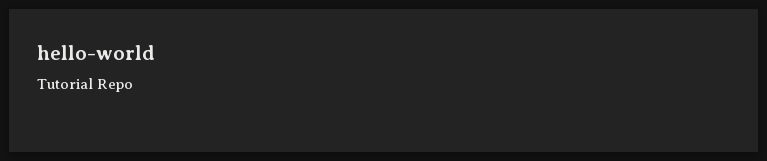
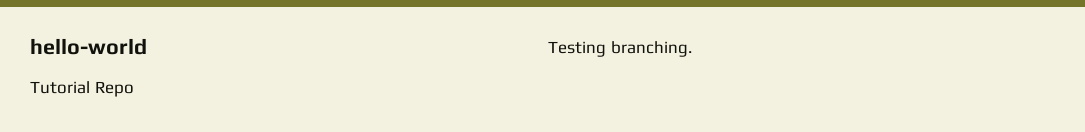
(134, 85) none -> [548,41,692,57] // Testing branching.

